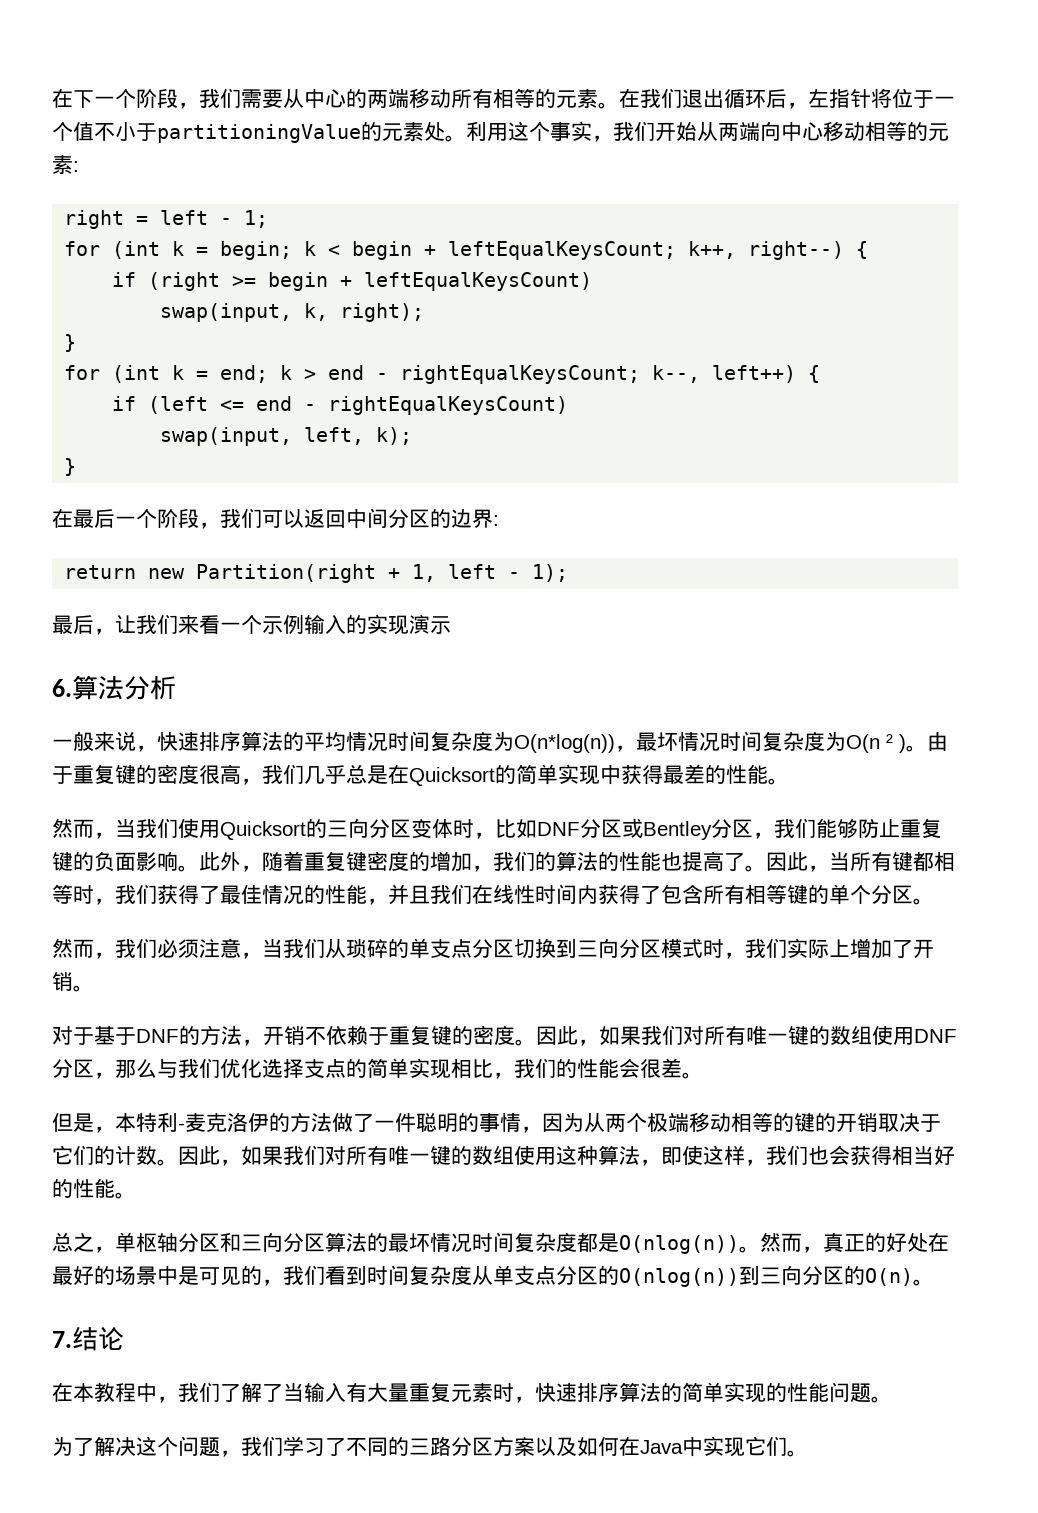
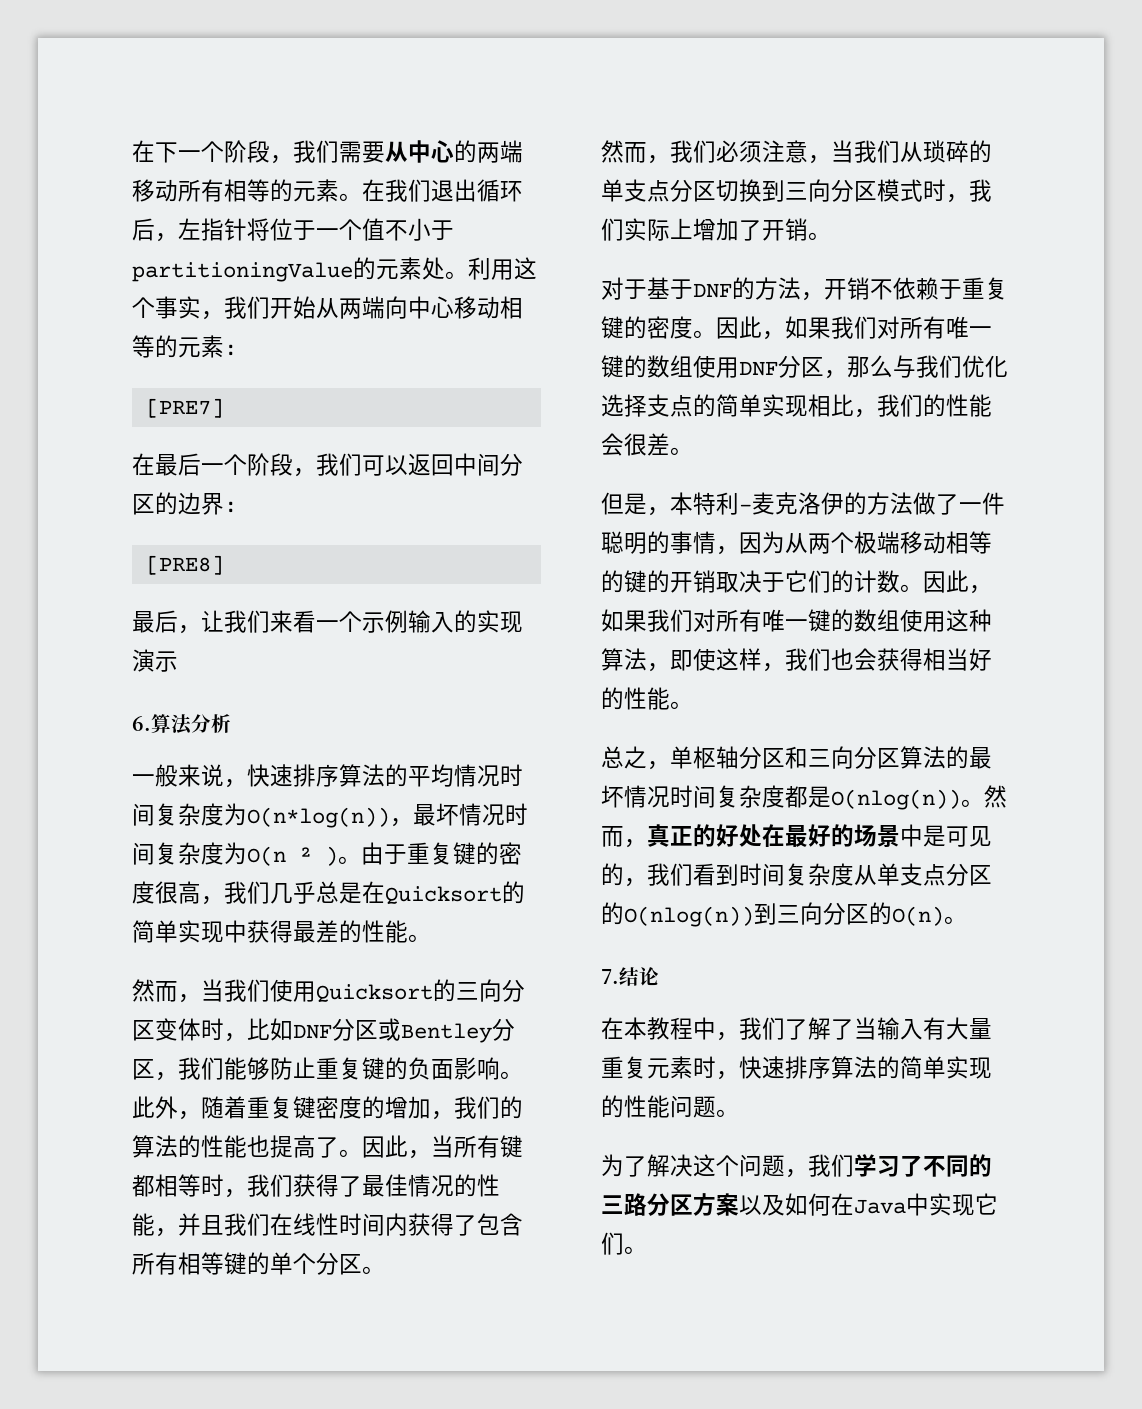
[64,210,269,229] [64,241,869,260] [112,272,593,291] [160,303,425,322] [64,334,77,352] [64,365,821,384] [112,396,569,415] [160,427,413,446] [64,458,77,476] right = left - 1; // for (int k = begin; k < begin + leftEqualKeysCount; k++, right--) { // if (right >= begin + leftEqualKeysCount) // swap(input, k, right); // } // for (int k = end; k > end - rightEqualKeysCount; k--, left++) { // if (left <= end - rightEqualKeysCount) // swap(input, left, k); // } -> [145,398,224,418] [PRE7]
[64,564,569,583] return new Partition(right + 1, left - 1); -> [145,555,224,575] [PRE8]

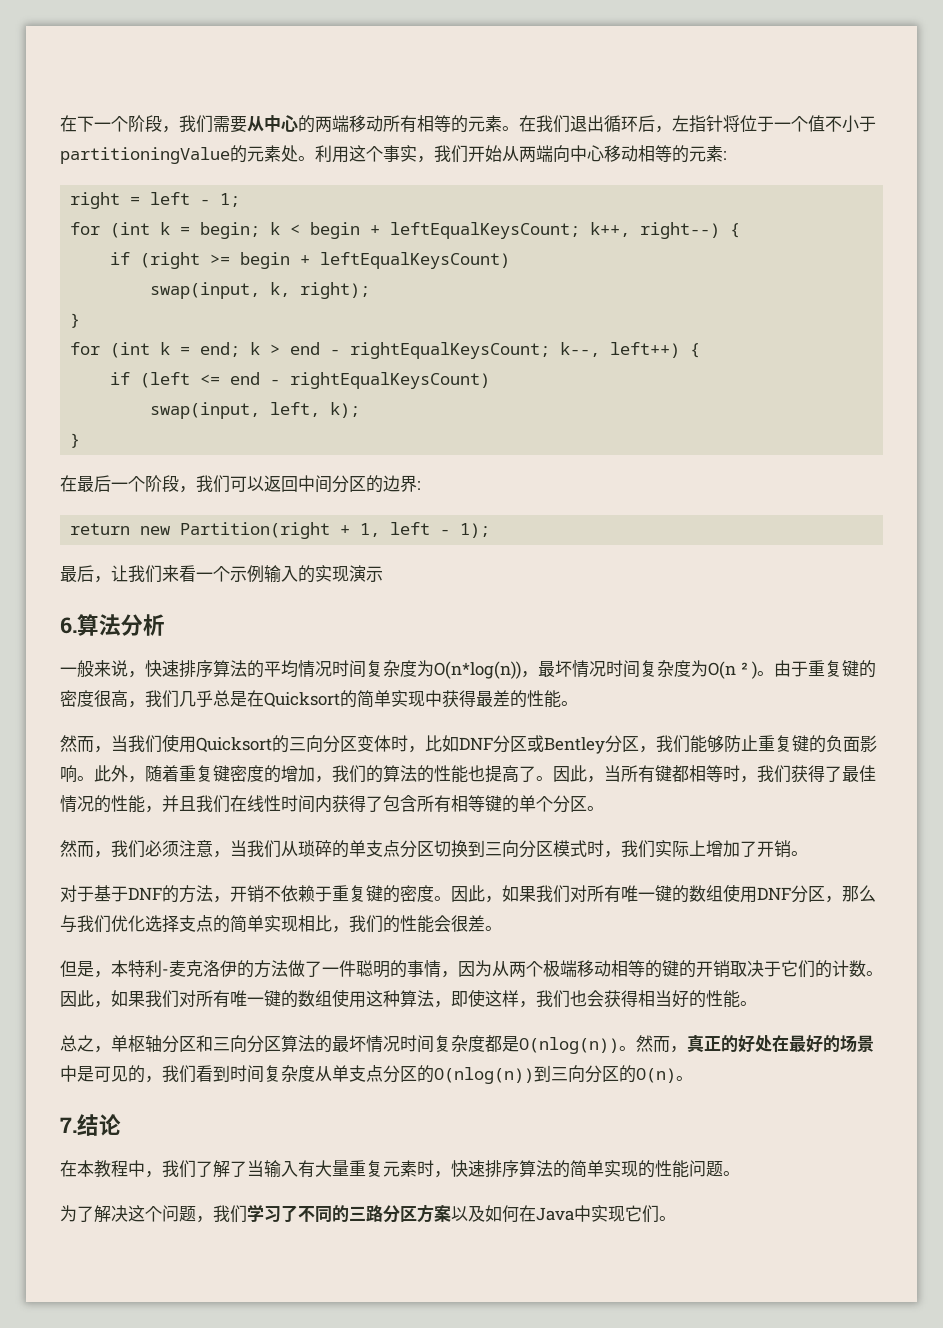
[145,398,224,418] [PRE7] -> [70,192,241,209] [70,222,741,239] [110,252,511,269] [150,282,371,299] [70,313,81,328] [70,342,701,359] [110,372,491,389] [150,402,361,419] [70,433,81,448] right = left - 1; // for (int k = begin; k < begin + leftEqualKeysCount; k++, right--) { // if (right >= begin + leftEqualKeysCount) // swap(input, k, right); // } // for (int k = end; k > end - rightEqualKeysCount; k--, left++) { // if (left <= end - rightEqualKeysCount) // swap(input, left, k); // }
[145,555,224,575] [PRE8] -> [70,522,491,539] return new Partition(right + 1, left - 1);

